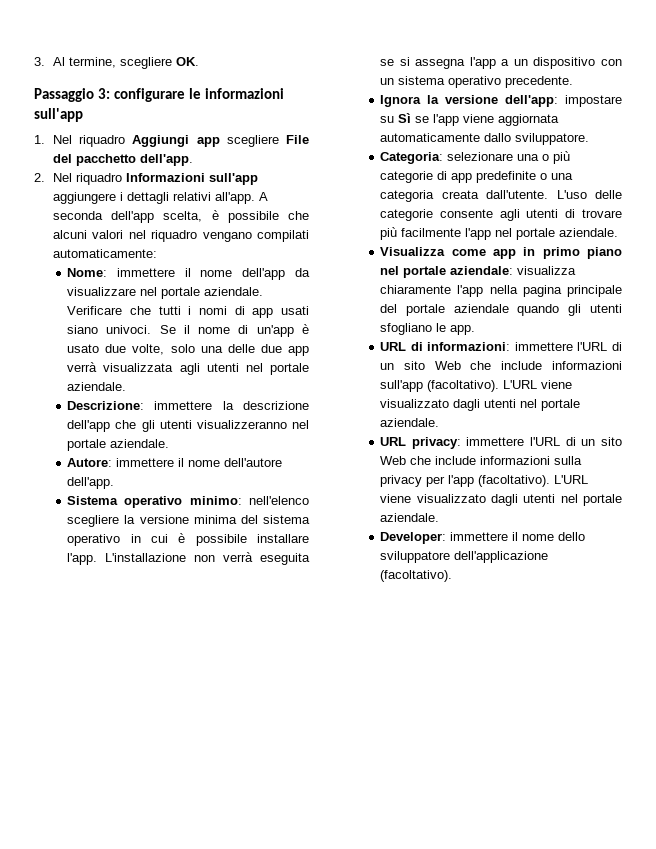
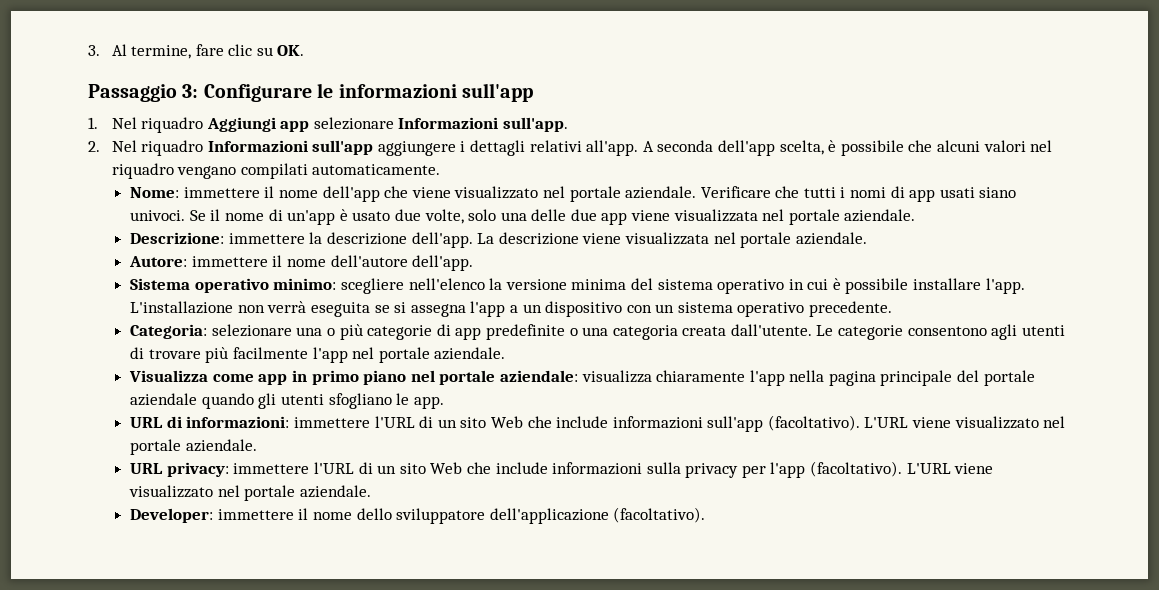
[119,57,172,69] scegliere -> [195,44,273,56] fare clic su
[114,88,186,102] configurare -> [203,84,312,102] Configurare
[226,135,309,147] [52,154,193,166] scegliere File del pacchetto dell'app. -> [313,117,569,132] selezionare Informazioni sull'app.
[52,249,157,258] automaticamente: -> [312,164,441,175] automaticamente.
[295,268,310,277] [67,287,137,296] da visualizzare -> [384,186,539,199] che viene visualizzato
[67,362,239,375] verrà visualizzata agli utenti -> [631,209,758,222] viene visualizzata
[67,420,287,432] dell'app che gli utenti visualizzeranno -> [411,232,709,248] dell'app. La descrizione viene visualizzata
[248,496,309,505] [67,515,120,527] nell'elenco scegliere -> [340,278,485,294] scegliere nell'elenco
[380,95,622,107] [380,113,560,126] [380,133,590,145] // Ignora la versione dell'app: impostare su Sì se l'app viene aggiornata automaticamente dallo sviluppatore. -> (893, 309) none
[556,190,622,199] [380,209,493,221] L'uso delle categorie consente -> [816,325,987,340] Le categorie consentono
[453,399,517,411] dagli utenti -> (1039, 422) none
[490,494,556,506] dagli utenti -> (214, 491) none

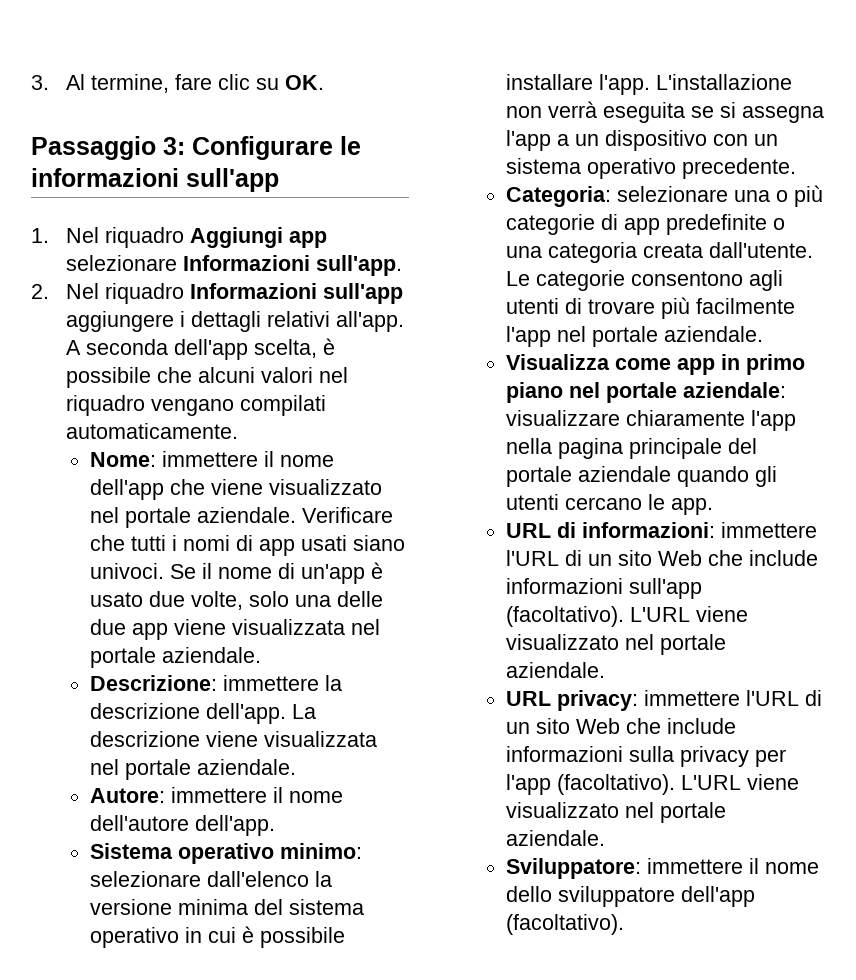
[340,278,485,294] scegliere nell'elenco -> [90,871,310,887] selezionare dall'elenco
[581,370,652,383] visualizza -> [506,410,621,426] visualizzare
[328,393,392,409] sfogliano -> [565,497,643,510] cercano
[130,508,214,523] Developer: -> [506,858,642,879] Sviluppatore:
[489,508,609,524] dell'applicazione -> [681,886,756,907] dell'app

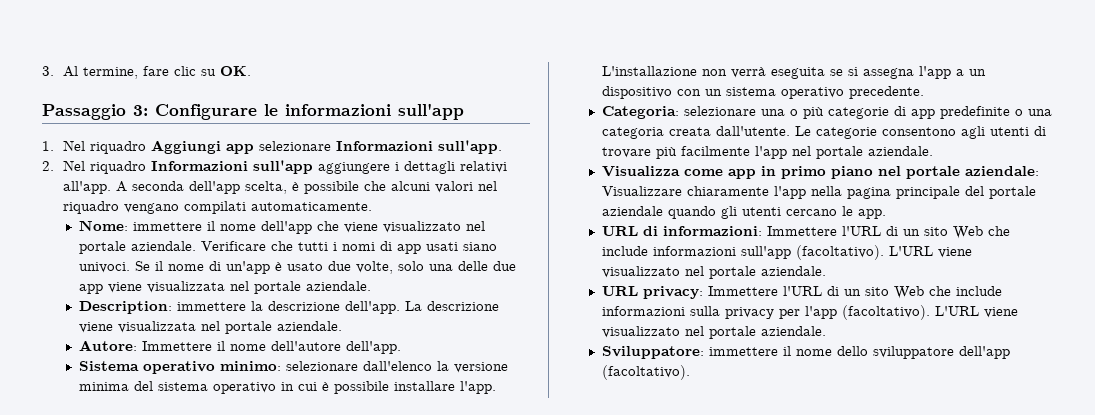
[90,675,218,691] Descrizione: -> [78,301,172,314] Description:
[171,787,268,803] immettere -> [141,341,212,351] Immettere
[506,410,621,426] visualizzare -> [601,186,682,196] Visualizzare
[721,522,818,538] immettere -> [766,226,837,236] Immettere
[644,690,741,706] immettere -> [707,286,778,296] Immettere

